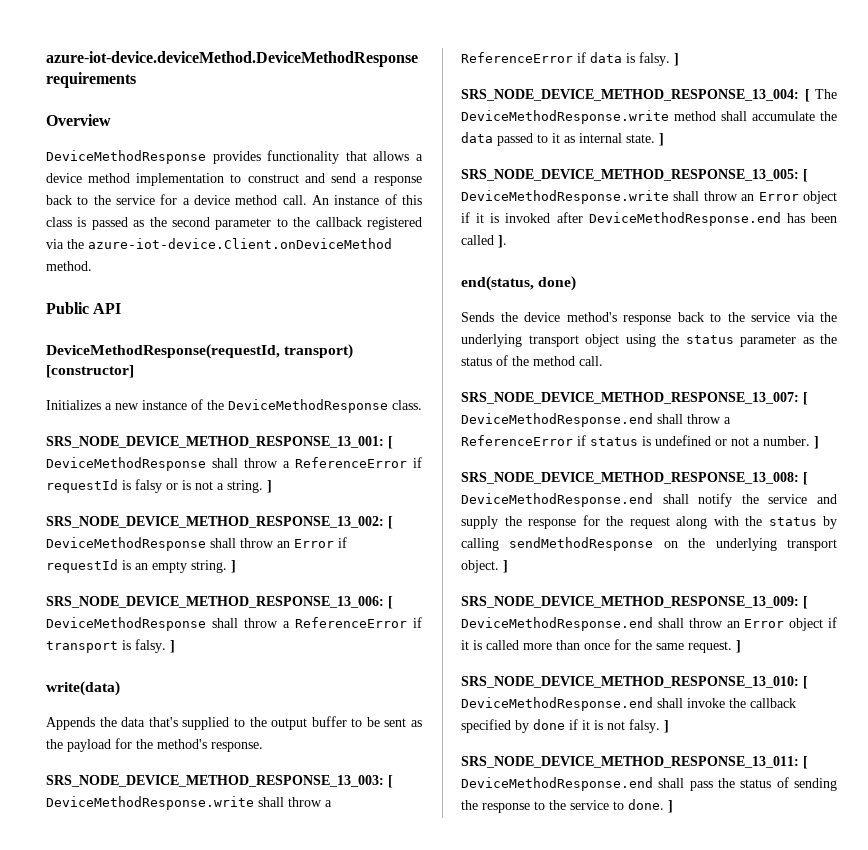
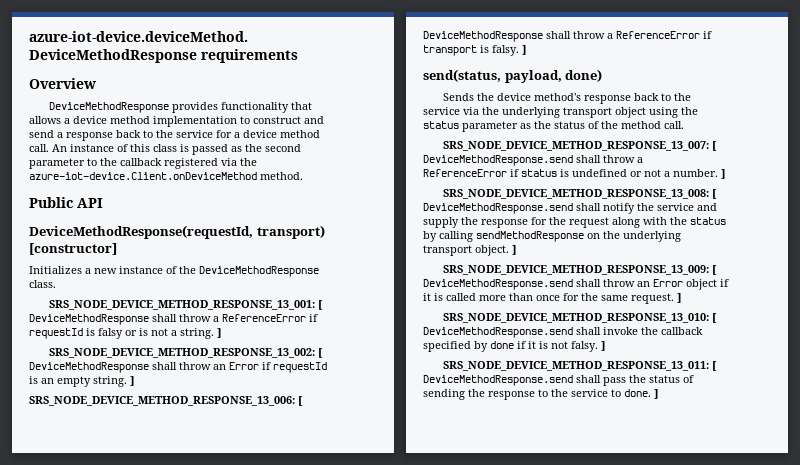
[46,681,120,696] [46,716,422,730] [46,738,263,752] [46,775,393,788] [46,796,332,810] [461,52,679,66] [461,89,837,102] [461,110,837,124] [461,132,664,146] [461,169,808,182] [461,190,837,204] [461,212,837,226] [461,235,507,248] [461,276,534,291] write(data) // Appends the data that's supplied to the output buffer to be sent as the payload for the method's response. // SRS_NODE_DEVICE_METHOD_RESPONSE_13_003: [ DeviceMethodResponse.write shall throw a ReferenceError if data is falsy. ] // SRS_NODE_DEVICE_METHOD_RESPONSE_13_004: [ The DeviceMethodResponse.write method shall accumulate the data passed to it as internal state. ] // SRS_NODE_DEVICE_METHOD_RESPONSE_13_005: [ DeviceMethodResponse.write shall throw an Error object if it is invoked after DeviceMethodResponse.end has been called ]. // end(status, -> [423,69,562,83] send(status, payload,
[461,413,653,427] DeviceMethodResponse.end -> [423,155,573,166] DeviceMethodResponse.send
[461,493,653,507] DeviceMethodResponse.end -> [423,203,573,214] DeviceMethodResponse.send
[461,617,653,631] DeviceMethodResponse.end -> [423,279,573,290] DeviceMethodResponse.send
[461,697,653,711] DeviceMethodResponse.end -> [423,327,573,338] DeviceMethodResponse.send
[461,777,653,791] DeviceMethodResponse.end -> [423,375,573,386] DeviceMethodResponse.send

